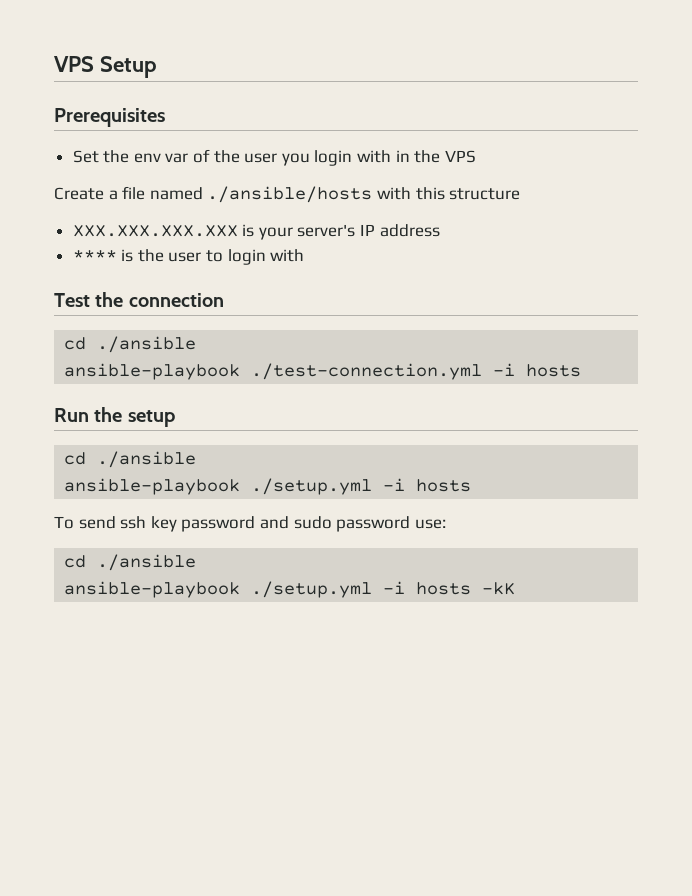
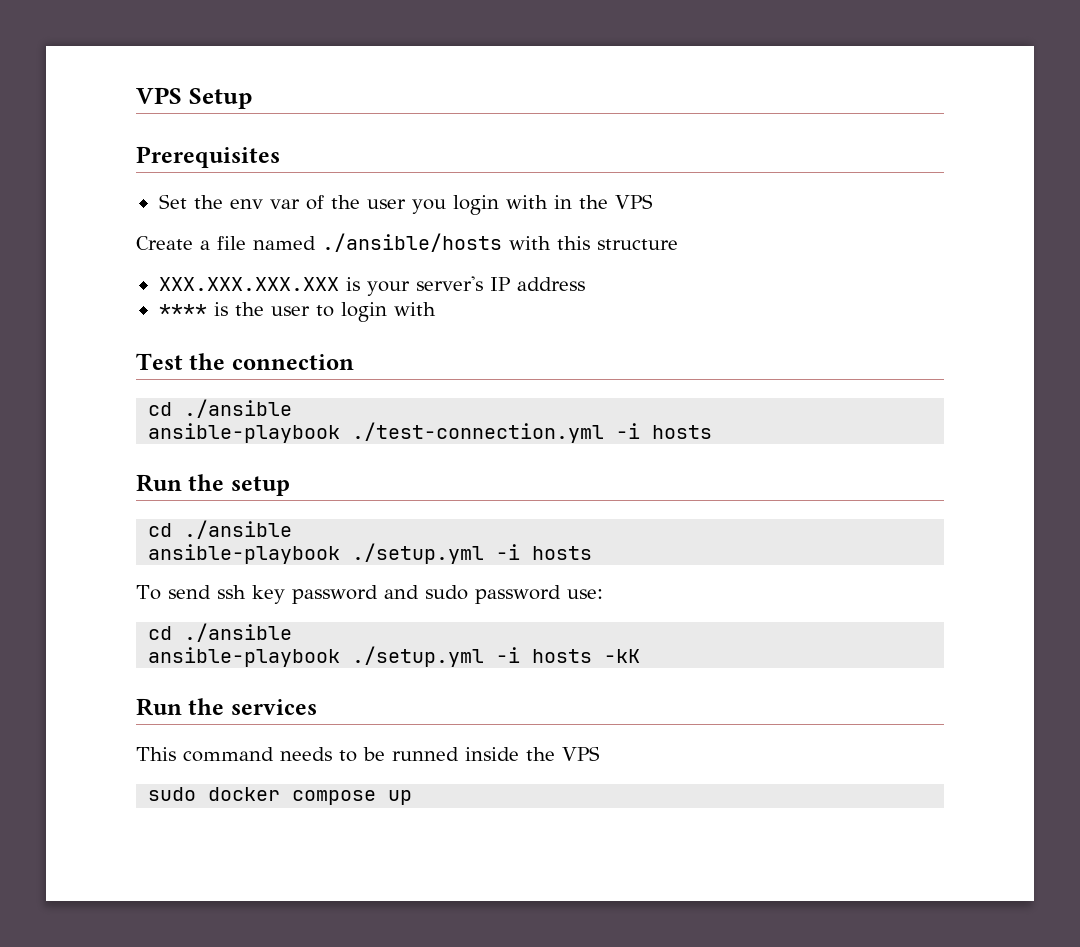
(516, 588) none -> [136,698,317,716] [136,746,600,762] [148,787,413,805] // Run the services // This command needs to be runned inside the VPS // sudo docker compose up

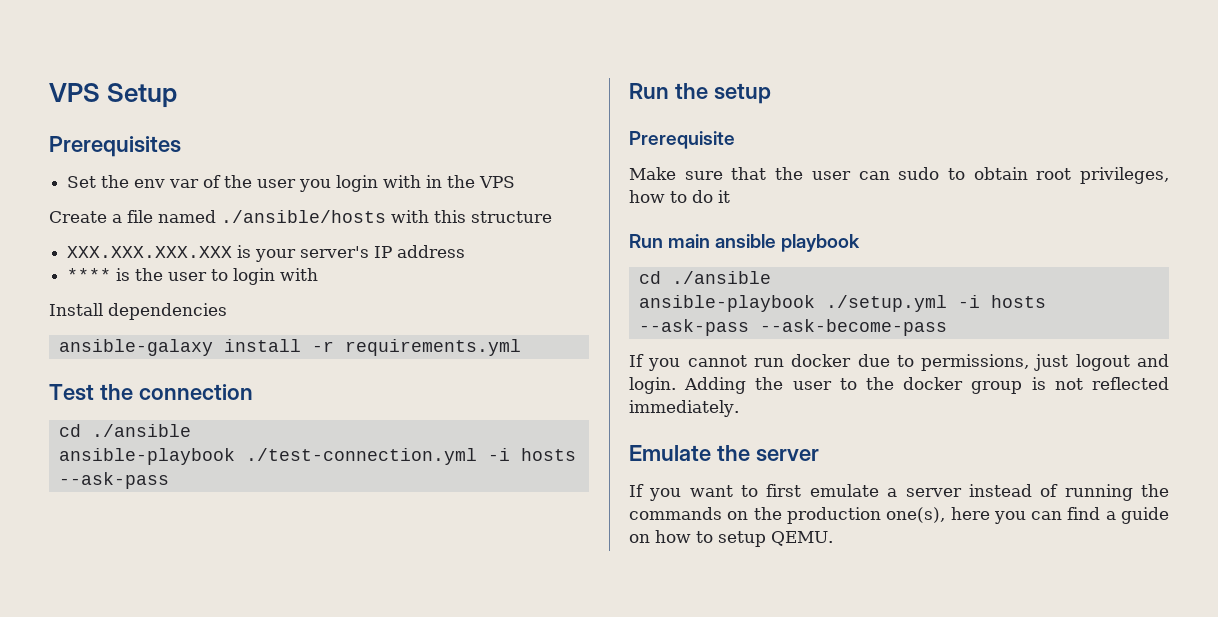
(436, 309) none -> [49,303,227,320] [58,339,521,356] // Install dependencies // ansible-galaxy install -r requirements.yml
(713, 432) none -> [58,472,169,489] --ask-pass
[148,520,293,539] [148,543,593,564] [136,585,603,604] [148,623,293,642] [148,646,641,667] [136,698,317,716] [136,746,600,762] [148,787,413,805] // cd ./ansible // ansible-playbook ./setup.yml -i hosts // To send ssh key password and sudo password use: // cd ./ansible // ansible-playbook ./setup.yml -i hosts -kK // Run the services // This command needs to be runned inside the VPS // sudo docker compose up -> [629,131,735,149] [629,167,1169,184] [629,190,730,203] [629,234,861,252] [638,271,771,284] [638,295,1046,312] [638,319,947,336] [629,354,1169,371] [629,377,1169,394] [629,400,739,417] [629,445,819,462] [629,484,1169,501] [629,507,1169,524] [629,530,833,547] // Prerequisite // Make sure that the user can sudo to obtain root privileges, how to do it // Run main ansible playbook // cd ./ansible // ansible-playbook ./setup.yml -i hosts --ask-pass --ask-become-pass // If you cannot run docker due to permissions, just logout and login. Adding the user to the docker group is not reflected immediately. // Emulate the server // If you want to first emulate a server instead of running the commands on the production one(s), here you can find a guide on how to setup QEMU.

